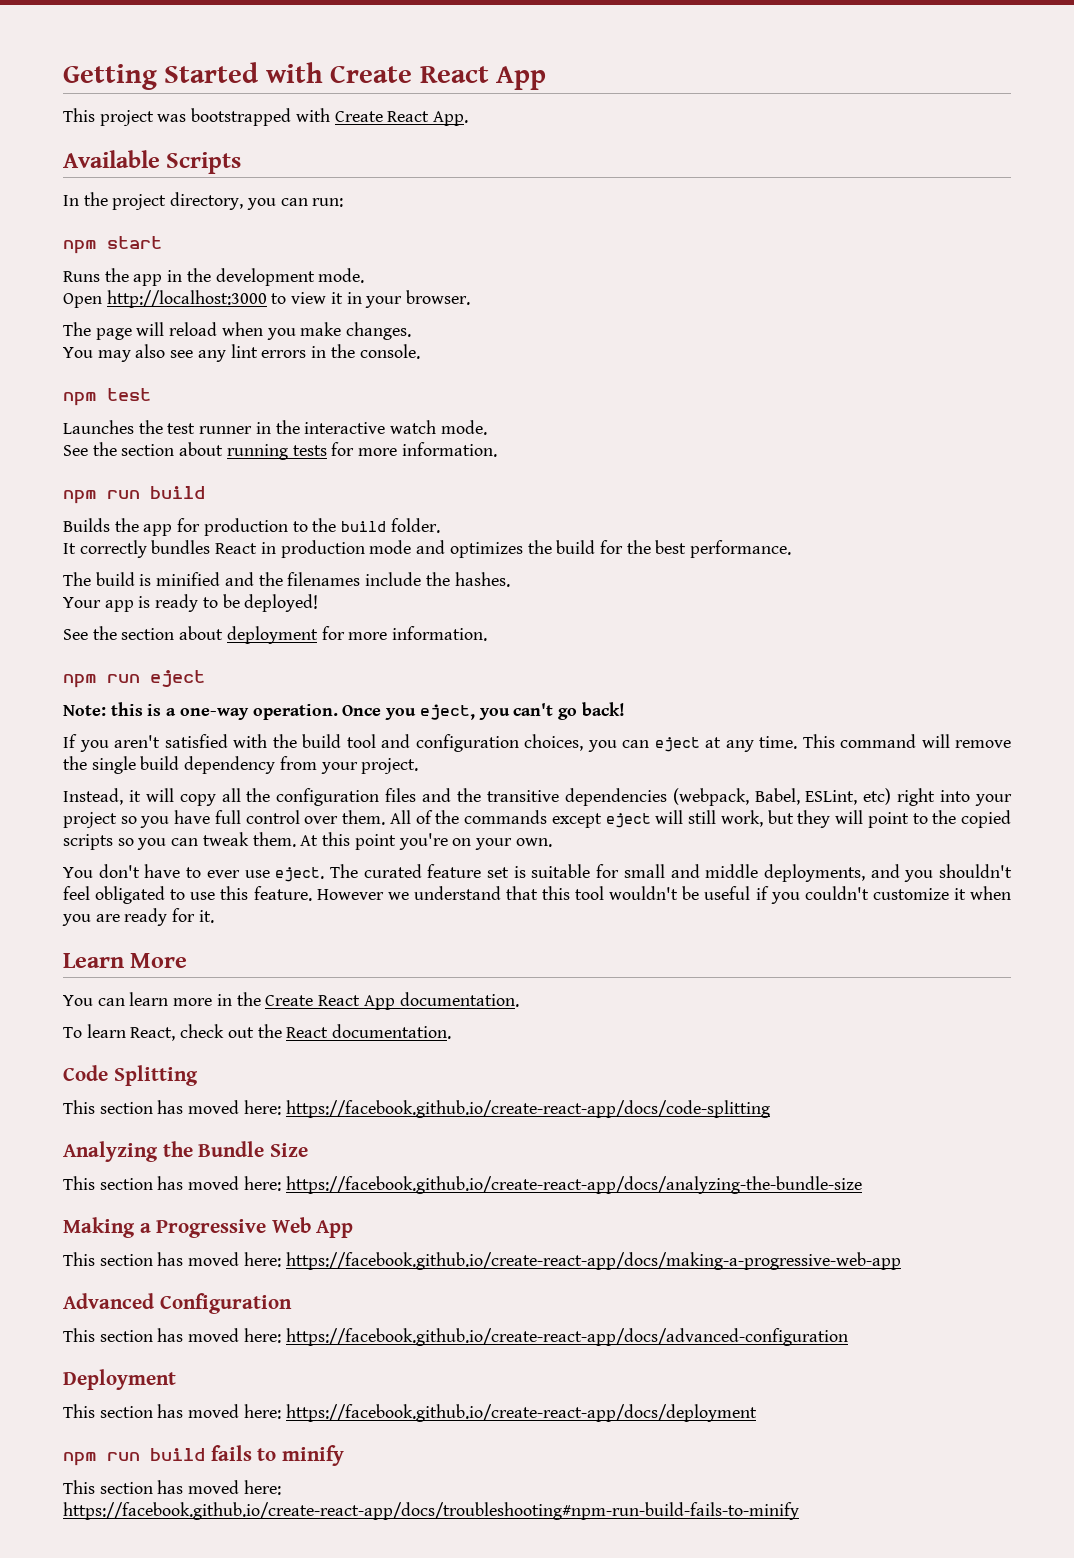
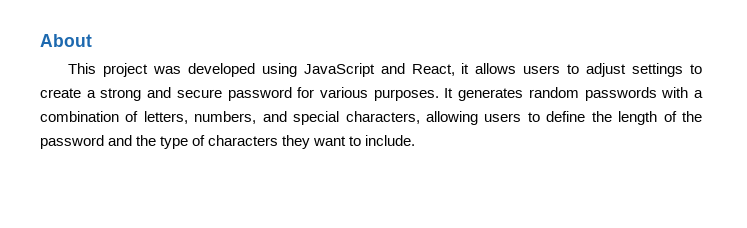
[63,62,547,90] [63,108,469,126] [63,150,242,174] [63,192,344,210] [63,236,162,254] [63,268,365,286] [63,290,471,308] [63,322,412,340] [63,344,420,362] [63,388,151,406] [63,420,487,435] [63,442,497,460] [63,486,205,504] [63,518,440,536] [63,540,792,558] [63,572,510,587] [63,594,319,612] [63,626,488,644] [63,670,205,688] [63,702,625,720] [63,734,1011,752] [63,756,419,774] [63,788,1013,806] [63,810,1012,828] [63,832,552,850] [63,864,1013,882] [63,886,1012,904] [62,908,214,926] [63,953,188,968] [63,992,519,1010] [63,1024,452,1041] [63,1065,198,1086] [63,1100,770,1118] [63,1141,308,1162] [63,1176,862,1194] [63,1217,354,1238] [63,1252,901,1270] [63,1293,292,1314] [63,1328,848,1346] [63,1369,176,1390] [63,1404,757,1422] [63,1445,344,1466] [63,1480,281,1495] [63,1502,799,1520] Getting Started with Create React App // This project was bootstrapped with Create React App. // Available Scripts // In the project directory, you can run: // npm start // Runs the app in the development mode. // Open http://localhost:3000 to view it in your browser. // The page will reload when you make changes. // You may also see any lint errors in the console. // npm test // Launches the test runner in the interactive watch mode. // See the section about running tests for more information. // npm run build // Builds the app for production to the build folder. // It correctly bundles React in production mode and optimizes the build for the best performance. // The build is minified and the filenames include the hashes. // Your app is ready to be deployed! // See the section about deployment for more information. // npm run eject // Note: this is a one-way operation. Once you eject, you can't go back! // If you aren't satisfied with the build tool and configuration choices, you can eject at any time. This command will remove the single build dependency from your project. // Instead, it will copy all the configuration files and the transitive dependencies (webpack, Babel, ESLint, etc) right into your project so you have full control over them. All of the commands except eject will still work, but they will point to the copied scripts so you can tweak them. At this point you're on your own. // You don't have to ever use eject. The curated feature set is suitable for small and middle deployments, and you shouldn't feel obligated to use this feature. However we understand that this tool wouldn't be useful if you couldn't customize it when you are ready for it. // Learn More // You can learn more in the Create React App documentation. // To learn React, check out the React documentation. // Code Splitting // This section has moved here: https://facebook.github.io/create-react-app/docs/code-splitting // Analyzing the Bundle Size // This section has moved here: https://facebook.github.io/create-react-app/docs/analyzing-the-bundle-size // Making a Progressive Web App // This section has moved here: https://facebook.github.io/create-react-app/docs/making-a-progressive-web-app // Advanced Configuration // This section has moved here: https://facebook.github.io/create-react-app/docs/advanced-configuration // Deployment // This section has moved here: https://facebook.github.io/create-react-app/docs/deployment // npm run build fails to minify // This section has moved here: https://facebook.github.io/create-react-app/docs/troubleshooting#npm-run-build-fails-to-minify -> [40,34,92,47] [68,63,703,77] [40,87,703,101] [40,111,703,125] [40,135,416,149] About // This project was developed using JavaScript and React, it allows users to adjust settings to create a strong and secure password for various purposes. It generates random passwords with a combination of letters, numbers, and special characters, allowing users to define the length of the password and the type of characters they want to include.

